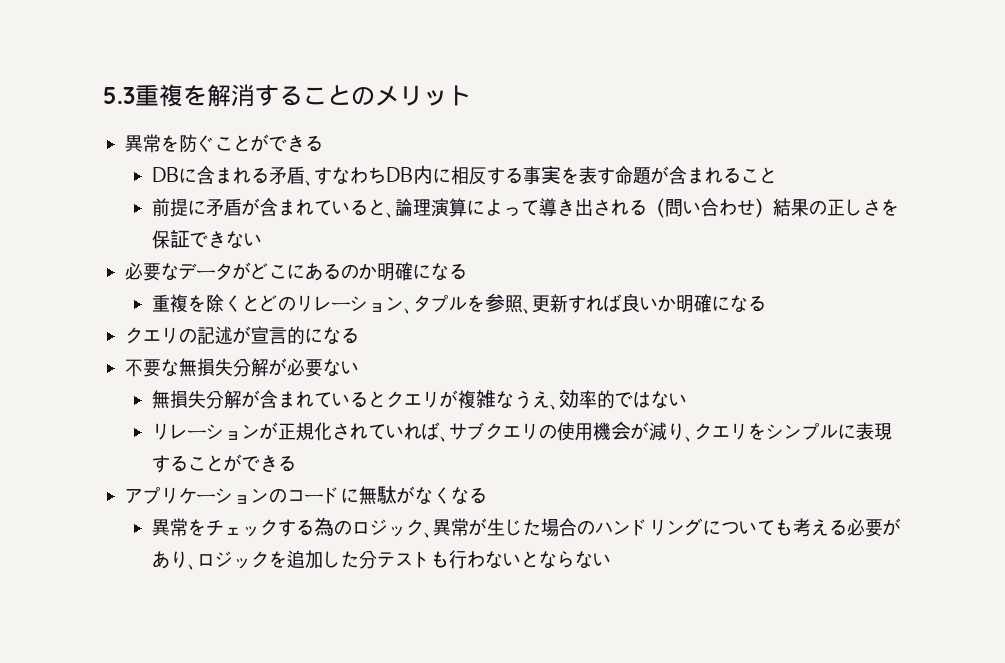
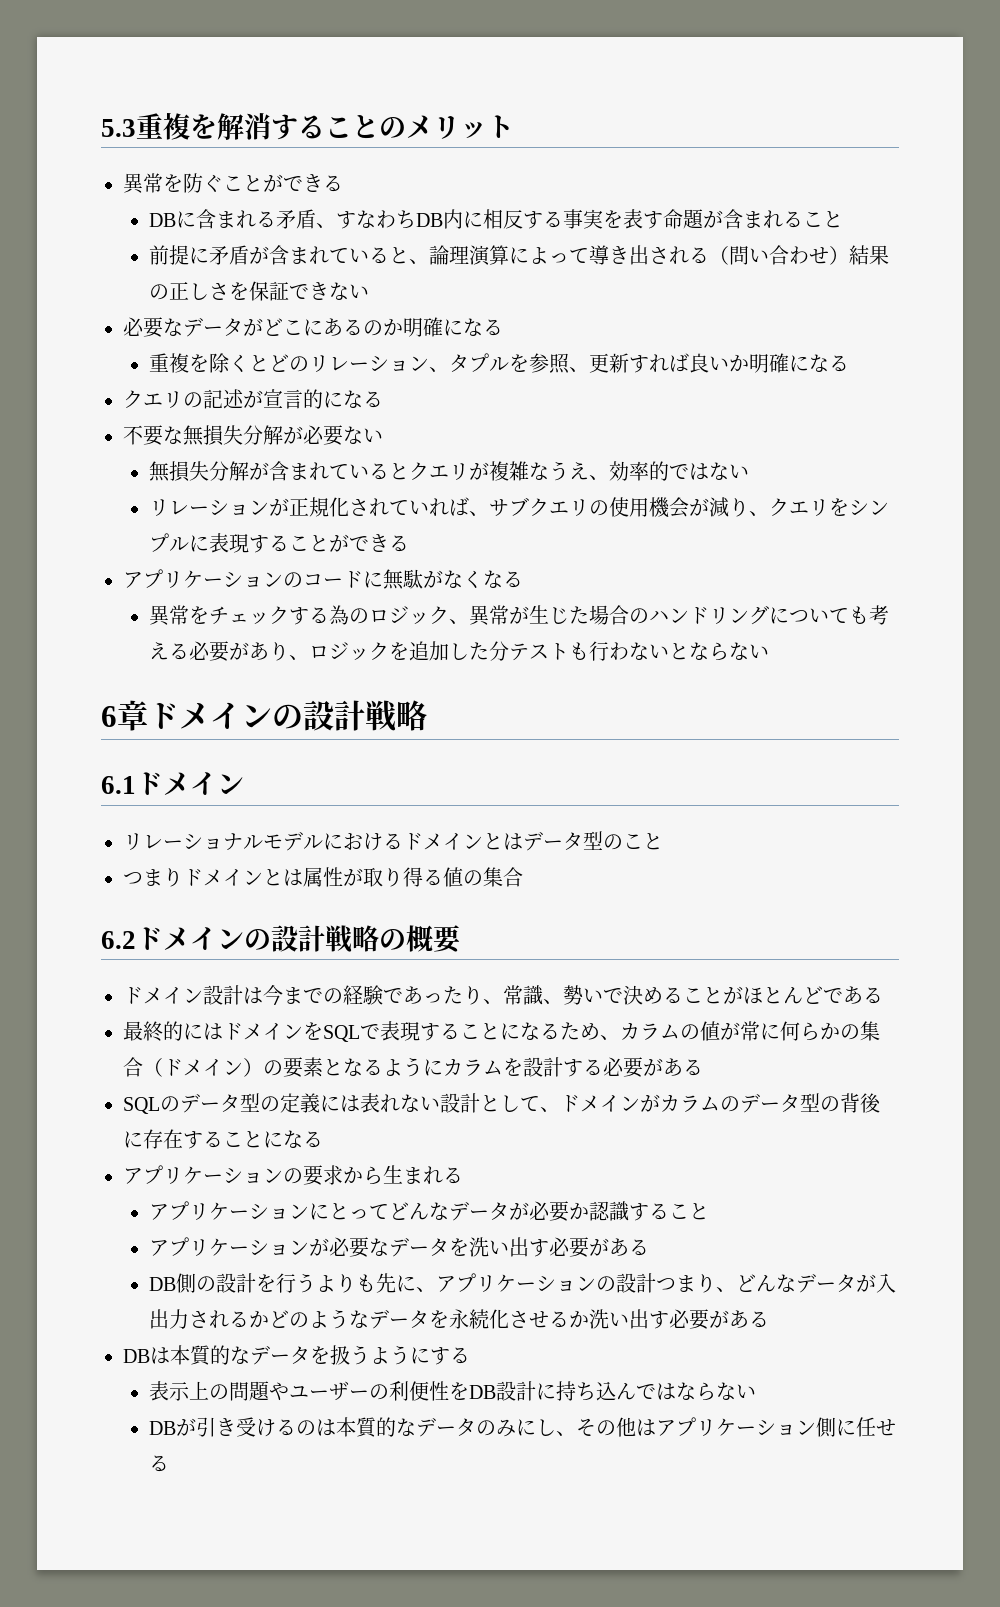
(611, 559) none -> [101,700,427,732] [101,772,244,795] [123,831,663,851] [123,867,523,887] [101,925,461,953] [123,985,883,1006] [123,1021,880,1042] [123,1057,703,1078] [123,1093,881,1114] [123,1129,323,1149] [123,1165,463,1186] [149,1201,710,1222] [149,1237,650,1258] [149,1273,897,1293] [149,1309,770,1330] [123,1345,470,1366] [149,1381,757,1401] [149,1417,897,1438] [149,1455,170,1472] // 6章ドメインの設計戦略 // 6.1ドメイン // リレーショナルモデルにおけるドメインとはデータ型のこと // つまりドメインとは属性が取り得る値の集合 // 6.2ドメインの設計戦略の概要 // ドメイン設計は今までの経験であったり、常識、勢いで決めることがほとんどである // 最終的にはドメインをSQLで表現することになるため、カラムの値が常に何らかの集合（ドメイン）の要素となるようにカラムを設計する必要がある // SQLのデータ型の定義には表れない設計として、ドメインがカラムのデータ型の背後に存在することになる // アプリケーションの要求から生まれる // アプリケーションにとってどんなデータが必要か認識すること // アプリケーションが必要なデータを洗い出す必要がある // DB側の設計を行うよりも先に、アプリケーションの設計つまり、どんなデータが入出力されるかどのようなデータを永続化させるか洗い出す必要がある // DBは本質的なデータを扱うようにする // 表示上の問題やユーザーの利便性をDB設計に持ち込んではならない // DBが引き受けるのは本質的なデータのみにし、その他はアプリケーション側に任せる

